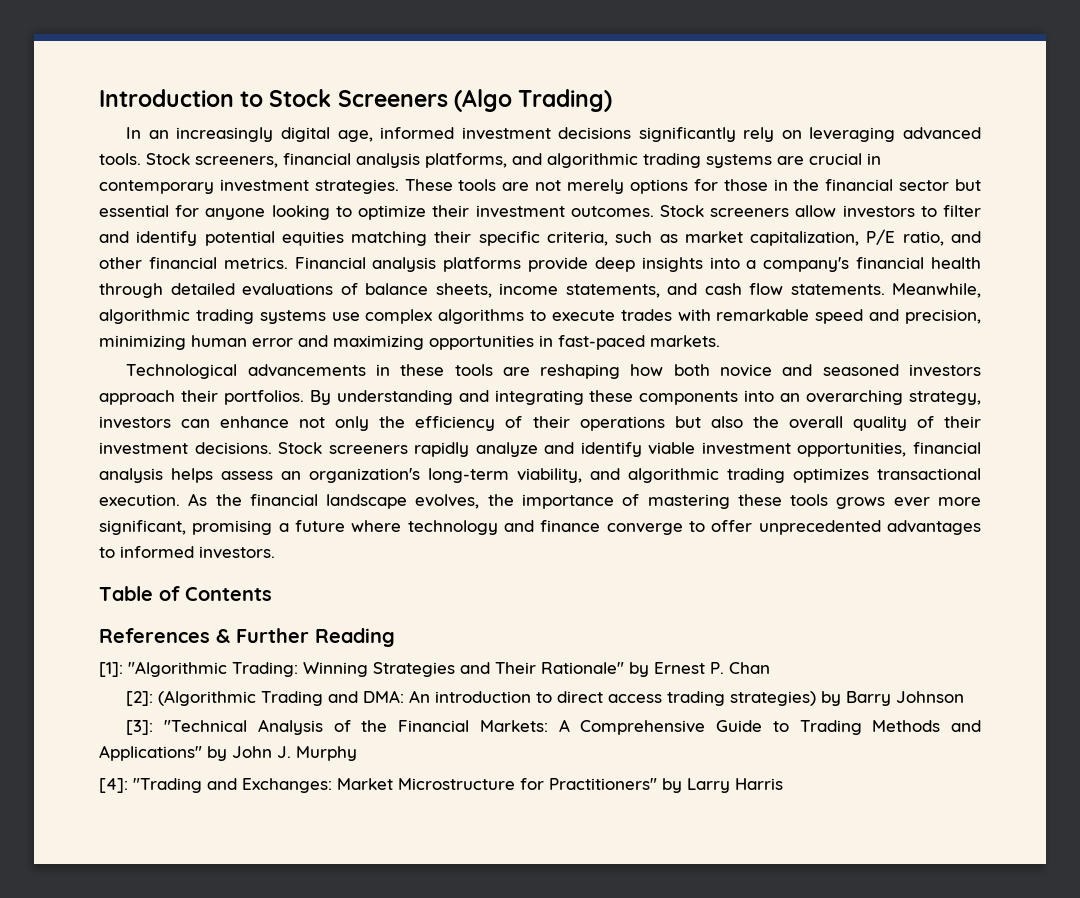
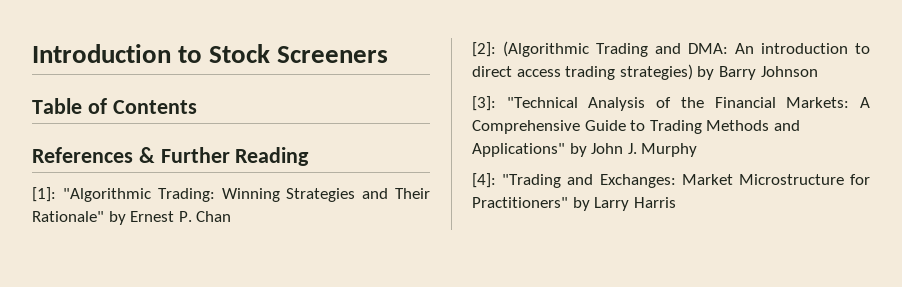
[453,89,613,112] [126,127,981,142] [99,153,881,168] [99,179,982,194] [99,205,981,220] [99,229,982,246] [99,257,981,272] [99,283,981,298] [99,309,981,324] [99,335,720,350] [126,364,981,379] [99,390,981,405] [99,416,981,431] [99,442,981,457] [99,468,981,483] [99,493,982,509] [99,520,982,535] [99,546,275,559] (Algo Trading) // In an increasingly digital age, informed investment decisions significantly rely on leveraging advanced tools. Stock screeners, financial analysis platforms, and algorithmic trading systems are crucial in contemporary investment strategies. These tools are not merely options for those in the financial sector but essential for anyone looking to optimize their investment outcomes. Stock screeners allow investors to filter and identify potential equities matching their specific criteria, such as market capitalization, P/E ratio, and other financial metrics. Financial analysis platforms provide deep insights into a company's financial health through detailed evaluations of balance sheets, income statements, and cash flow statements. Meanwhile, algorithmic trading systems use complex algorithms to execute trades with remarkable speed and precision, minimizing human error and maximizing opportunities in fast-paced markets. // Technological advancements in these tools are reshaping how both novice and seasoned investors approach their portfolios. By understanding and integrating these components into an overarching strategy, investors can enhance not only the efficiency of their operations but also the overall quality of their investment decisions. Stock screeners rapidly analyze and identify viable investment opportunities, financial analysis helps assess an organization's long-term viability, and algorithmic trading optimizes transactional execution. As the financial landscape evolves, the importance of mastering these tools grows ever more significant, promising a future where technology and finance converge to offer unprecedented advantages to informed investors. -> (389, 54) none

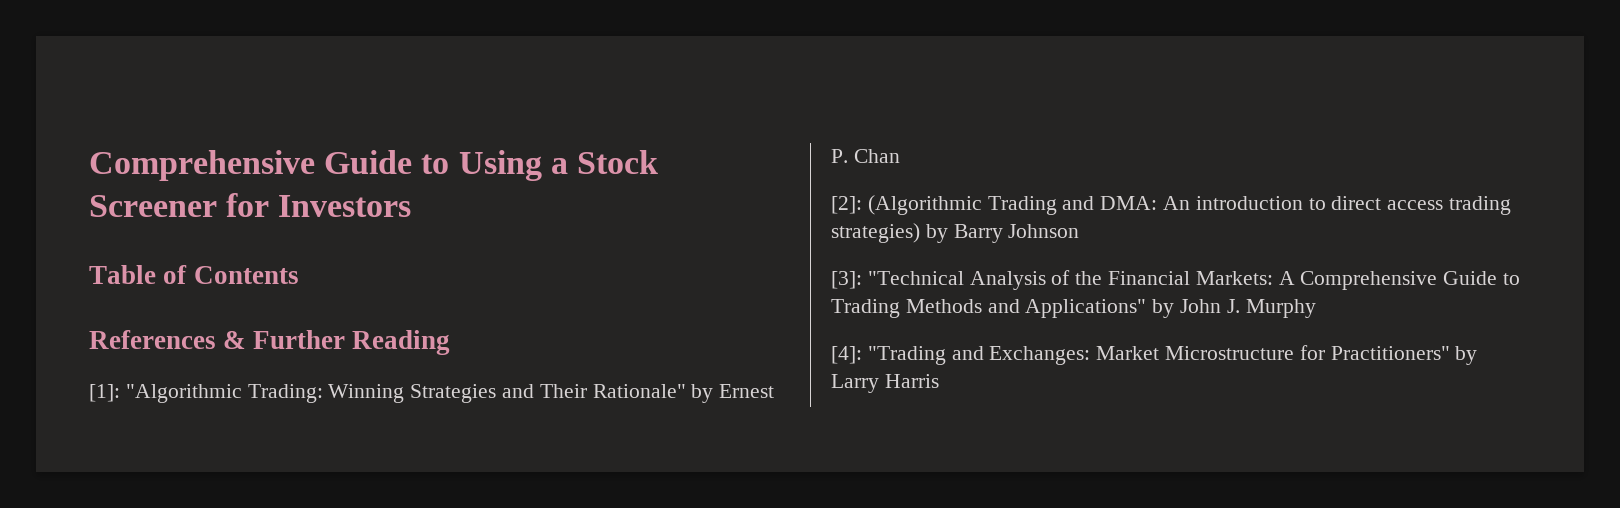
[32,44,389,63] Introduction to Stock Screeners -> [89,150,658,181] [89,193,412,217] Comprehensive Guide to Using a Stock Screener for Investors

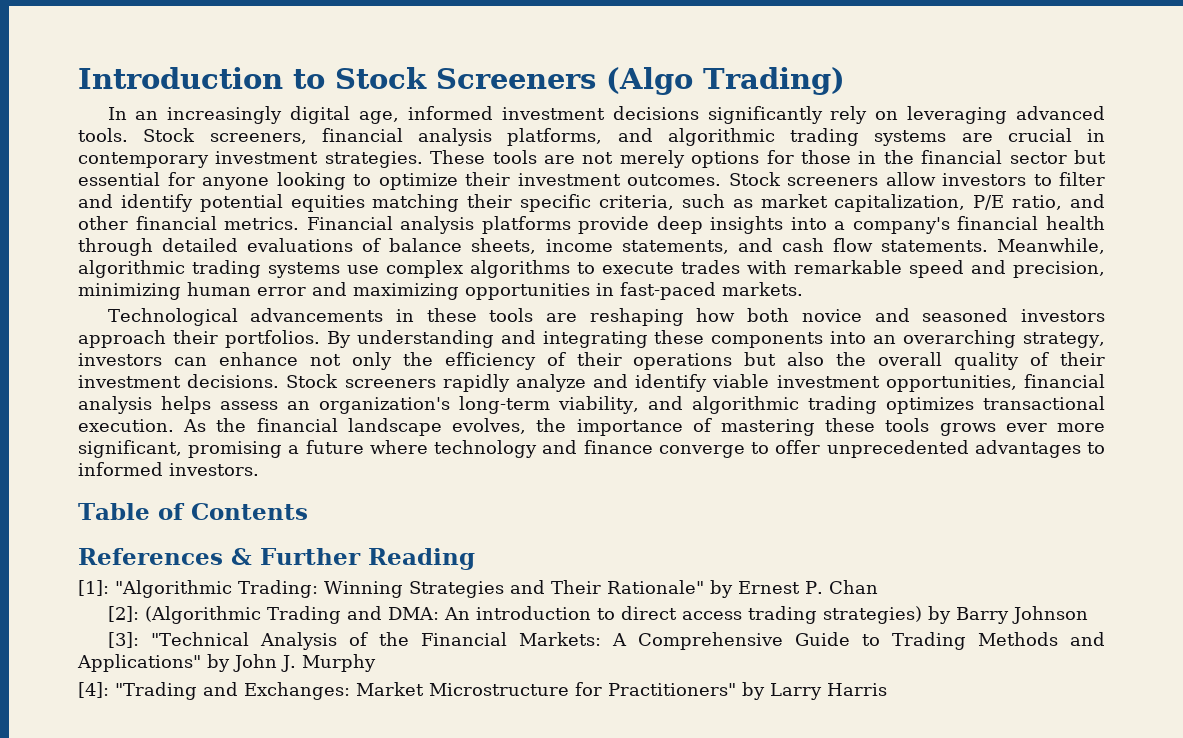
[89,150,658,181] [89,193,412,217] Comprehensive Guide to Using a Stock Screener for Investors -> [78,67,845,95] [107,106,1106,124] [78,128,1105,146] [78,150,1106,168] [78,172,1105,190] [78,194,1106,212] [78,216,1105,234] [78,238,1105,256] [78,260,1105,278] [78,282,803,300] [107,308,1105,326] [78,330,1106,348] [78,352,1105,370] [78,374,1105,392] [78,396,1105,414] [78,418,1105,436] [78,440,1106,458] [78,462,259,476] Introduction to Stock Screeners (Algo Trading) // In an increasingly digital age, informed investment decisions significantly rely on leveraging advanced tools. Stock screeners, financial analysis platforms, and algorithmic trading systems are crucial in contemporary investment strategies. These tools are not merely options for those in the financial sector but essential for anyone looking to optimize their investment outcomes. Stock screeners allow investors to filter and identify potential equities matching their specific criteria, such as market capitalization, P/E ratio, and other financial metrics. Financial analysis platforms provide deep insights into a company's financial health through detailed evaluations of balance sheets, income statements, and cash flow statements. Meanwhile, algorithmic trading systems use complex algorithms to execute trades with remarkable speed and precision, minimizing human error and maximizing opportunities in fast-paced markets. // Technological advancements in these tools are reshaping how both novice and seasoned investors approach their portfolios. By understanding and integrating these components into an overarching strategy, investors can enhance not only the efficiency of their operations but also the overall quality of their investment decisions. Stock screeners rapidly analyze and identify viable investment opportunities, financial analysis helps assess an organization's long-term viability, and algorithmic trading optimizes transactional execution. As the financial landscape evolves, the importance of mastering these tools grows ever more significant, promising a future where technology and finance converge to offer unprecedented advantages to informed investors.

